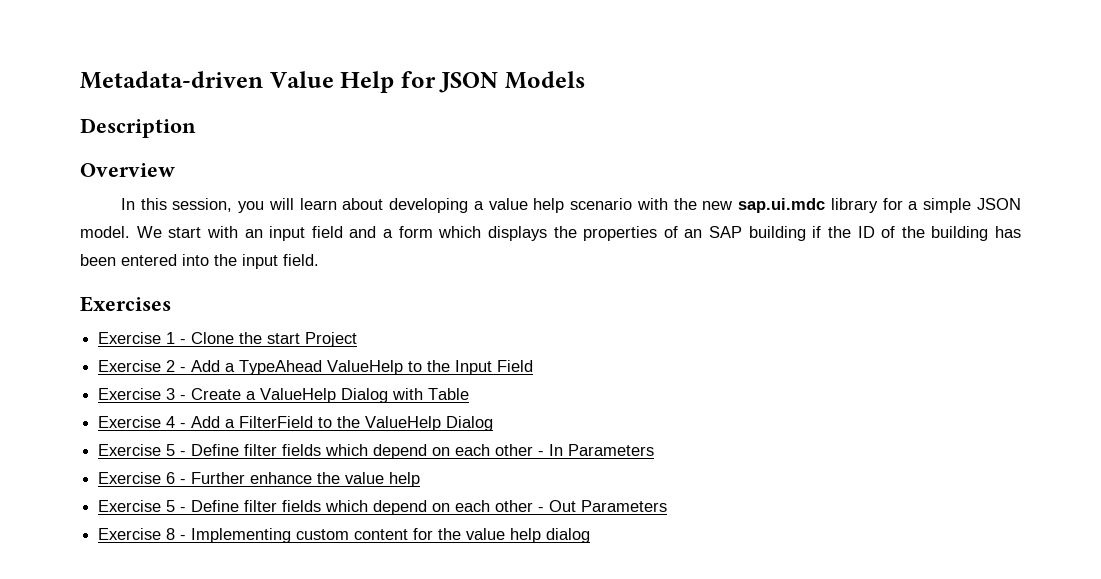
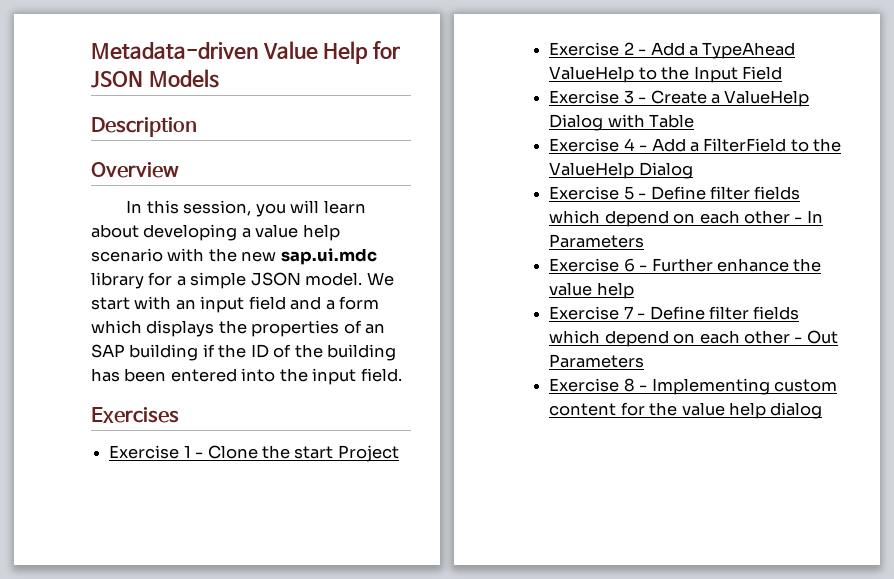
[166,500,176,512] 5 -> [623,306,633,319] 7

